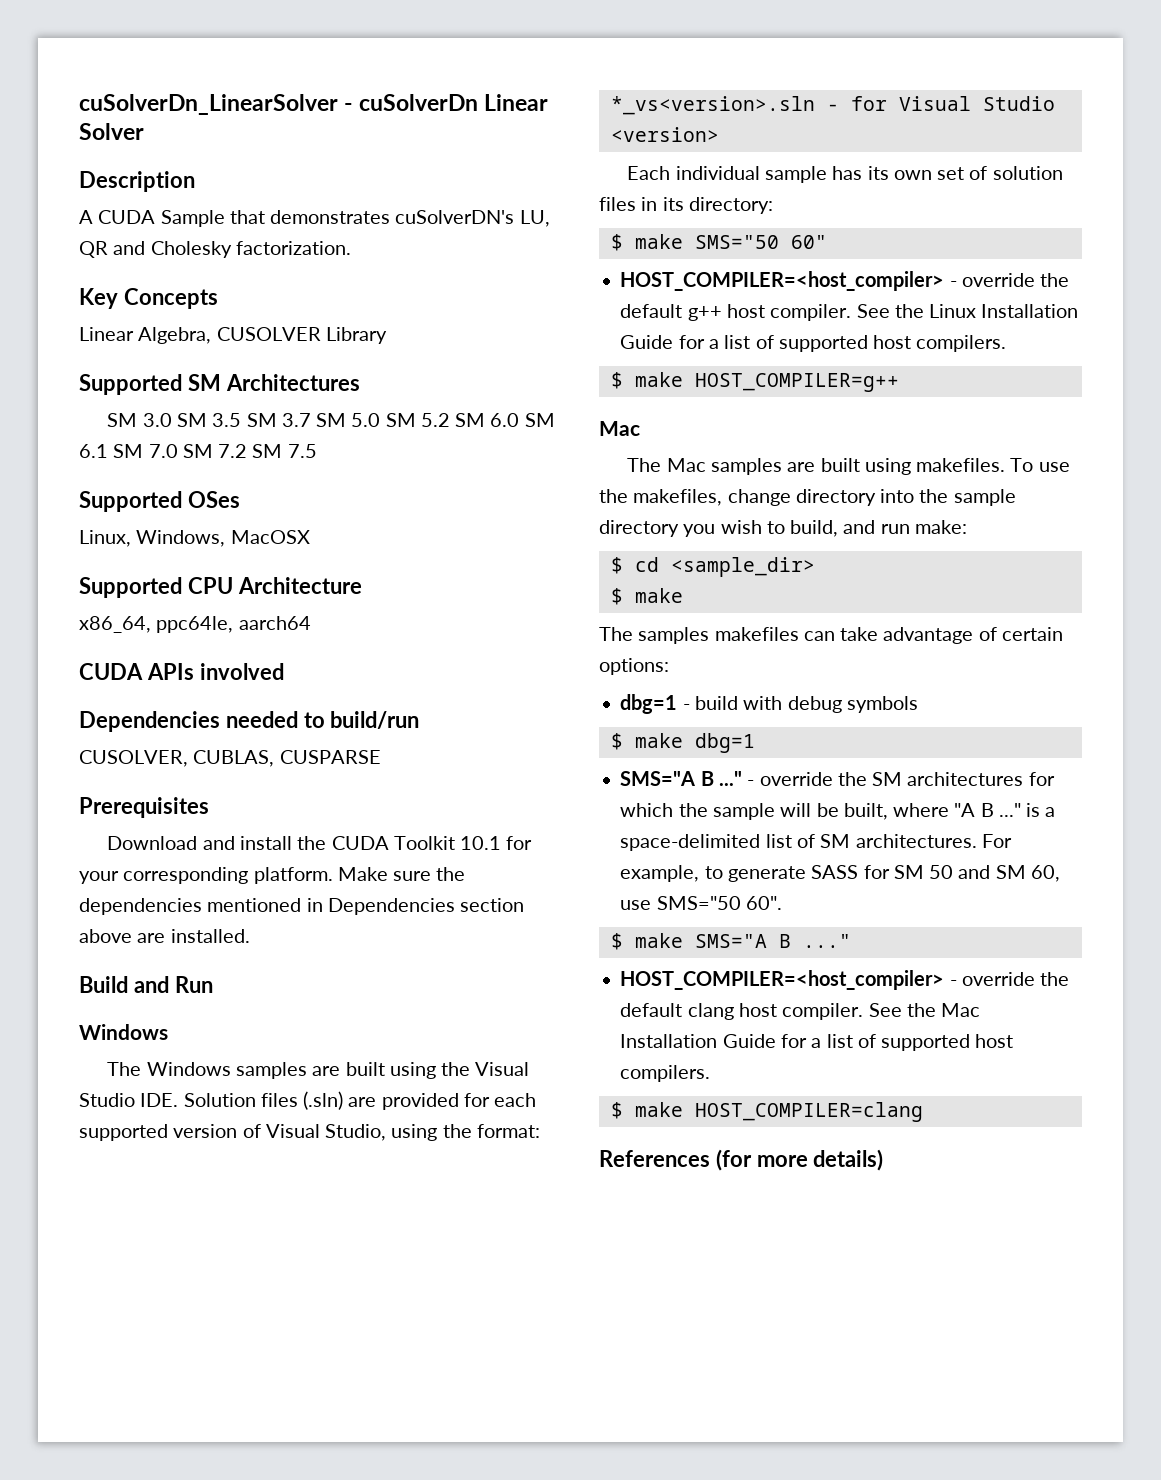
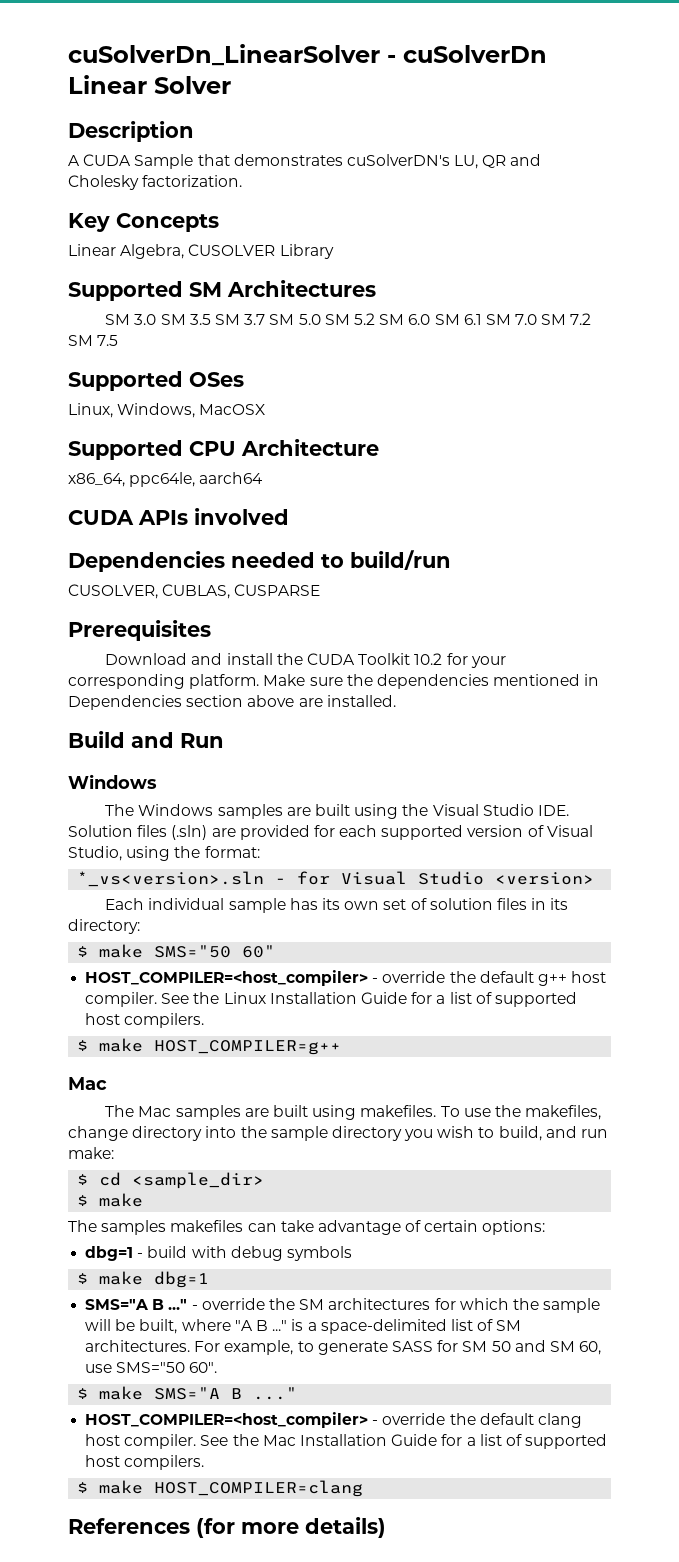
[460,836,502,850] 10.1 -> [414,653,443,665] 10.2

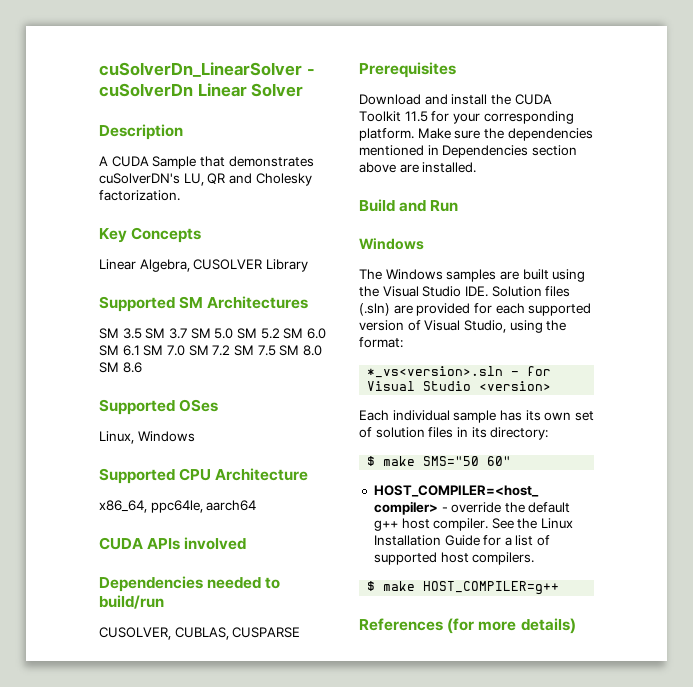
[134,314,186,325] 3.0 SM -> (119, 333) none
(119, 340) none -> [279,345,322,356] [99,362,142,373] SM 8.0 SM 8.6
[117,403,266,418] Windows, MacOSX -> [137,431,195,442] Windows
[414,653,443,665] 10.2 -> [404,111,428,122] 11.5
[68,1077,107,1090] [105,1105,602,1120] [68,1126,609,1141] [68,1147,114,1159] [77,1172,265,1189] [77,1193,144,1207] [68,1220,546,1235] [85,1246,352,1261] [77,1271,210,1288] [85,1298,601,1313] [85,1319,522,1334] [85,1340,602,1355] [85,1362,218,1373] [77,1386,298,1400] [85,1412,582,1428] [85,1434,608,1449] [85,1455,205,1470] [77,1480,364,1497] // Mac // The Mac samples are built using makefiles. To use the makefiles, change directory into the sample directory you wish to build, and run make: // $ cd <sample_dir> // $ make // The samples makefiles can take advantage of certain options: // dbg=1 - build with debug symbols // $ make dbg=1 // SMS="A B ..." - override the SM architectures for which the sample will be built, where "A B ..." is a space-delimited list of SM architectures. For example, to generate SASS for SM 50 and SM 60, use SMS="50 60". // $ make SMS="A B ..." // HOST_COMPILER=<host_compiler> - override the default clang host compiler. See the Mac Installation Guide for a list of supported host compilers. // $ make HOST_COMPILER=clang -> (560, 588) none

